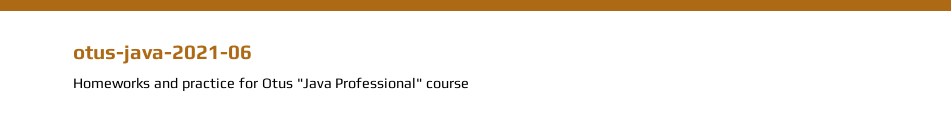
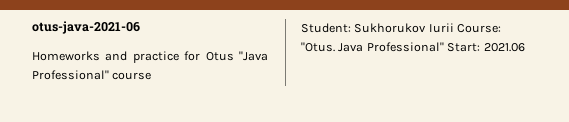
(470, 84) none -> [301,23,502,33] [301,42,525,52] // Student: Sukhorukov Iurii Course: "Otus. Java Professional" Start: 2021.06

